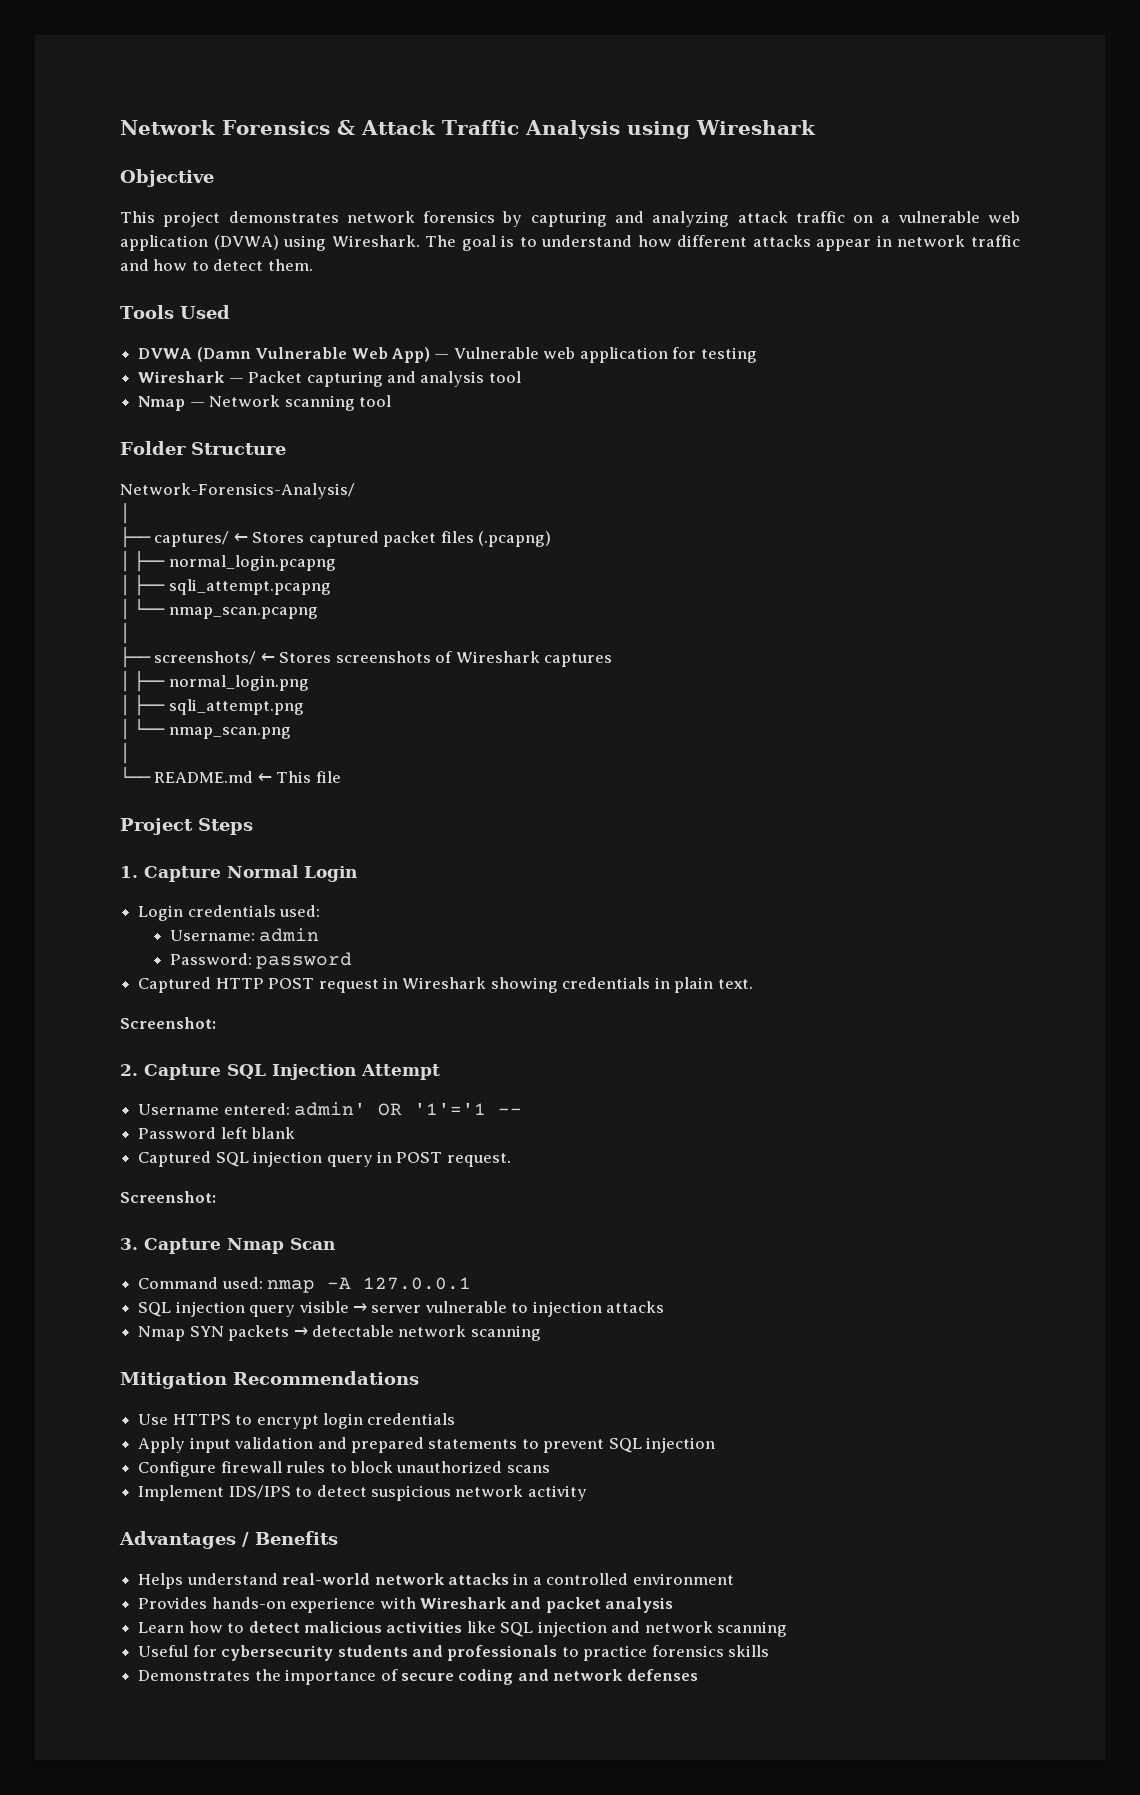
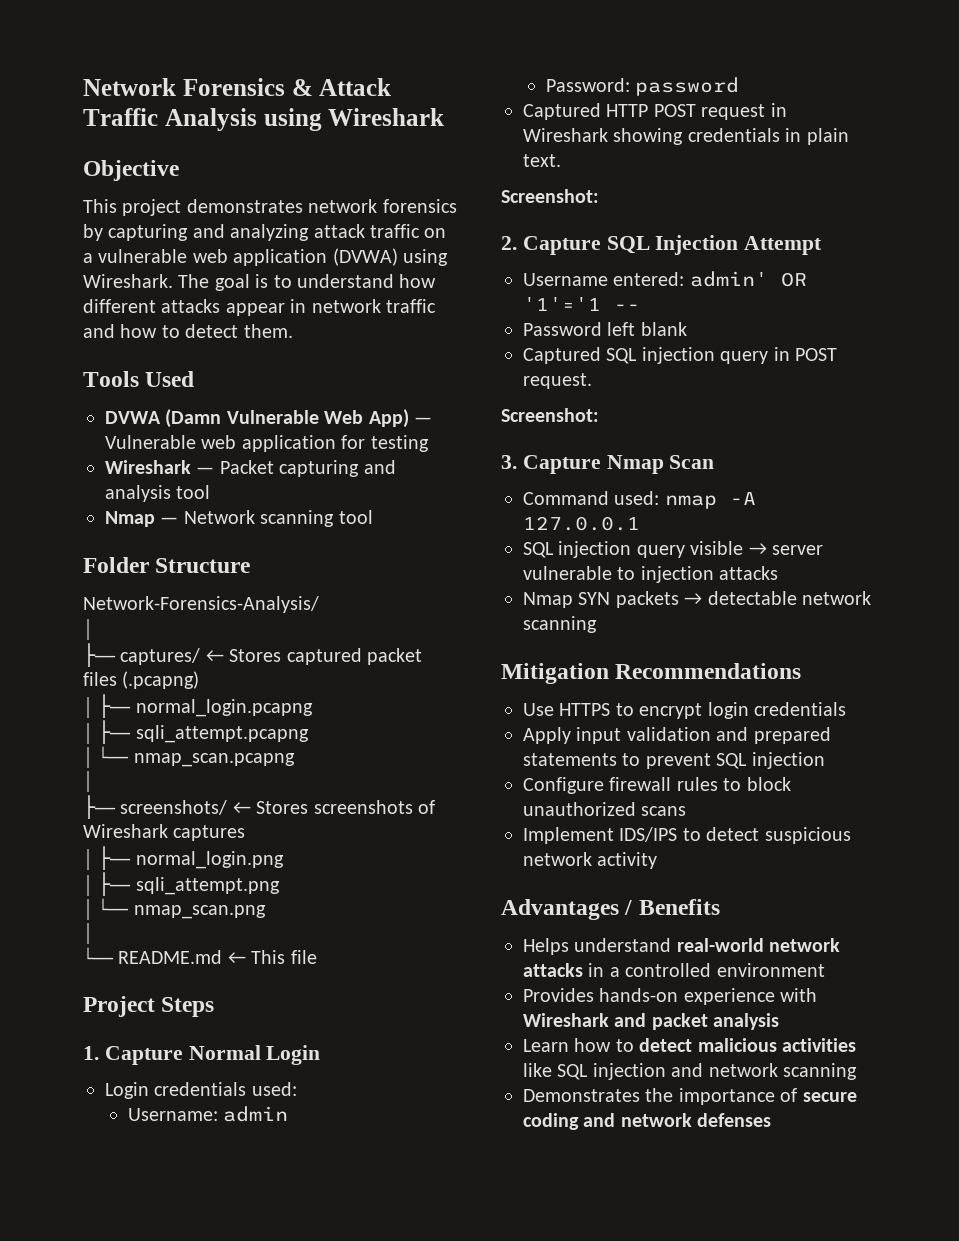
[138,1645,770,1661] // Useful for cybersecurity students and professionals to practice forensics skills -> (857, 1071) none

